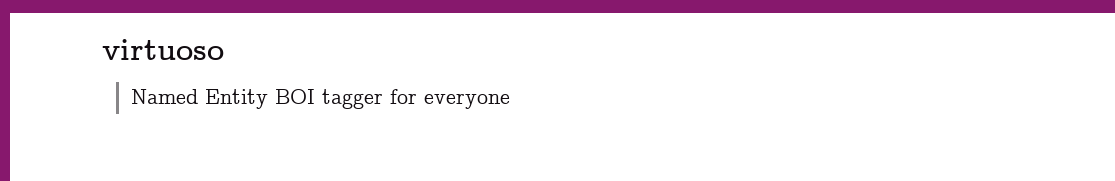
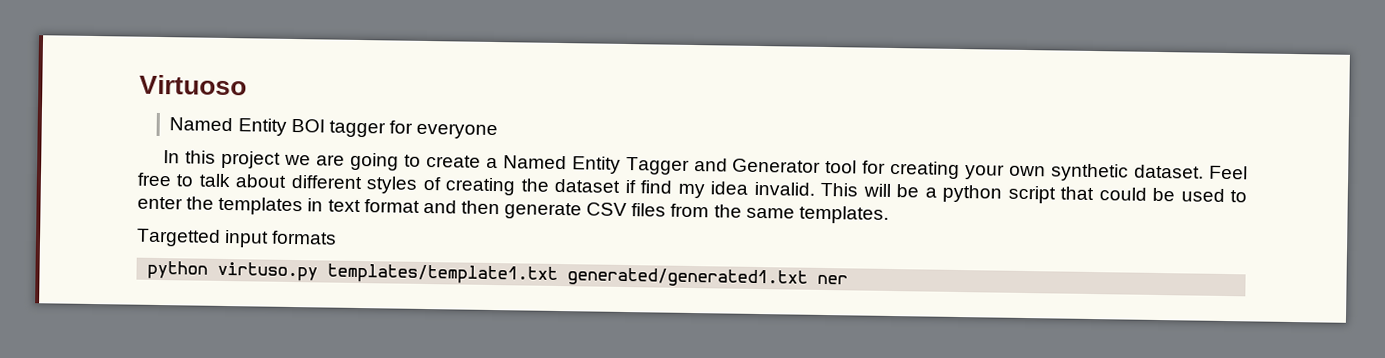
[102,39,224,60] virtuoso -> [139,74,247,96] Virtuoso
(511, 101) none -> [163,150,1248,182] [137,172,1248,204] [137,196,889,224] [136,228,338,248] [147,260,849,288] // In this project we are going to create a Named Entity Tagger and Generator tool for creating your own synthetic dataset. Feel free to talk about different styles of creating the dataset if find my idea invalid. This will be a python script that could be used to enter the templates in text format and then generate CSV files from the same templates. // Targetted input formats // python virtuso.py templates/template1.txt generated/generated1.txt ner

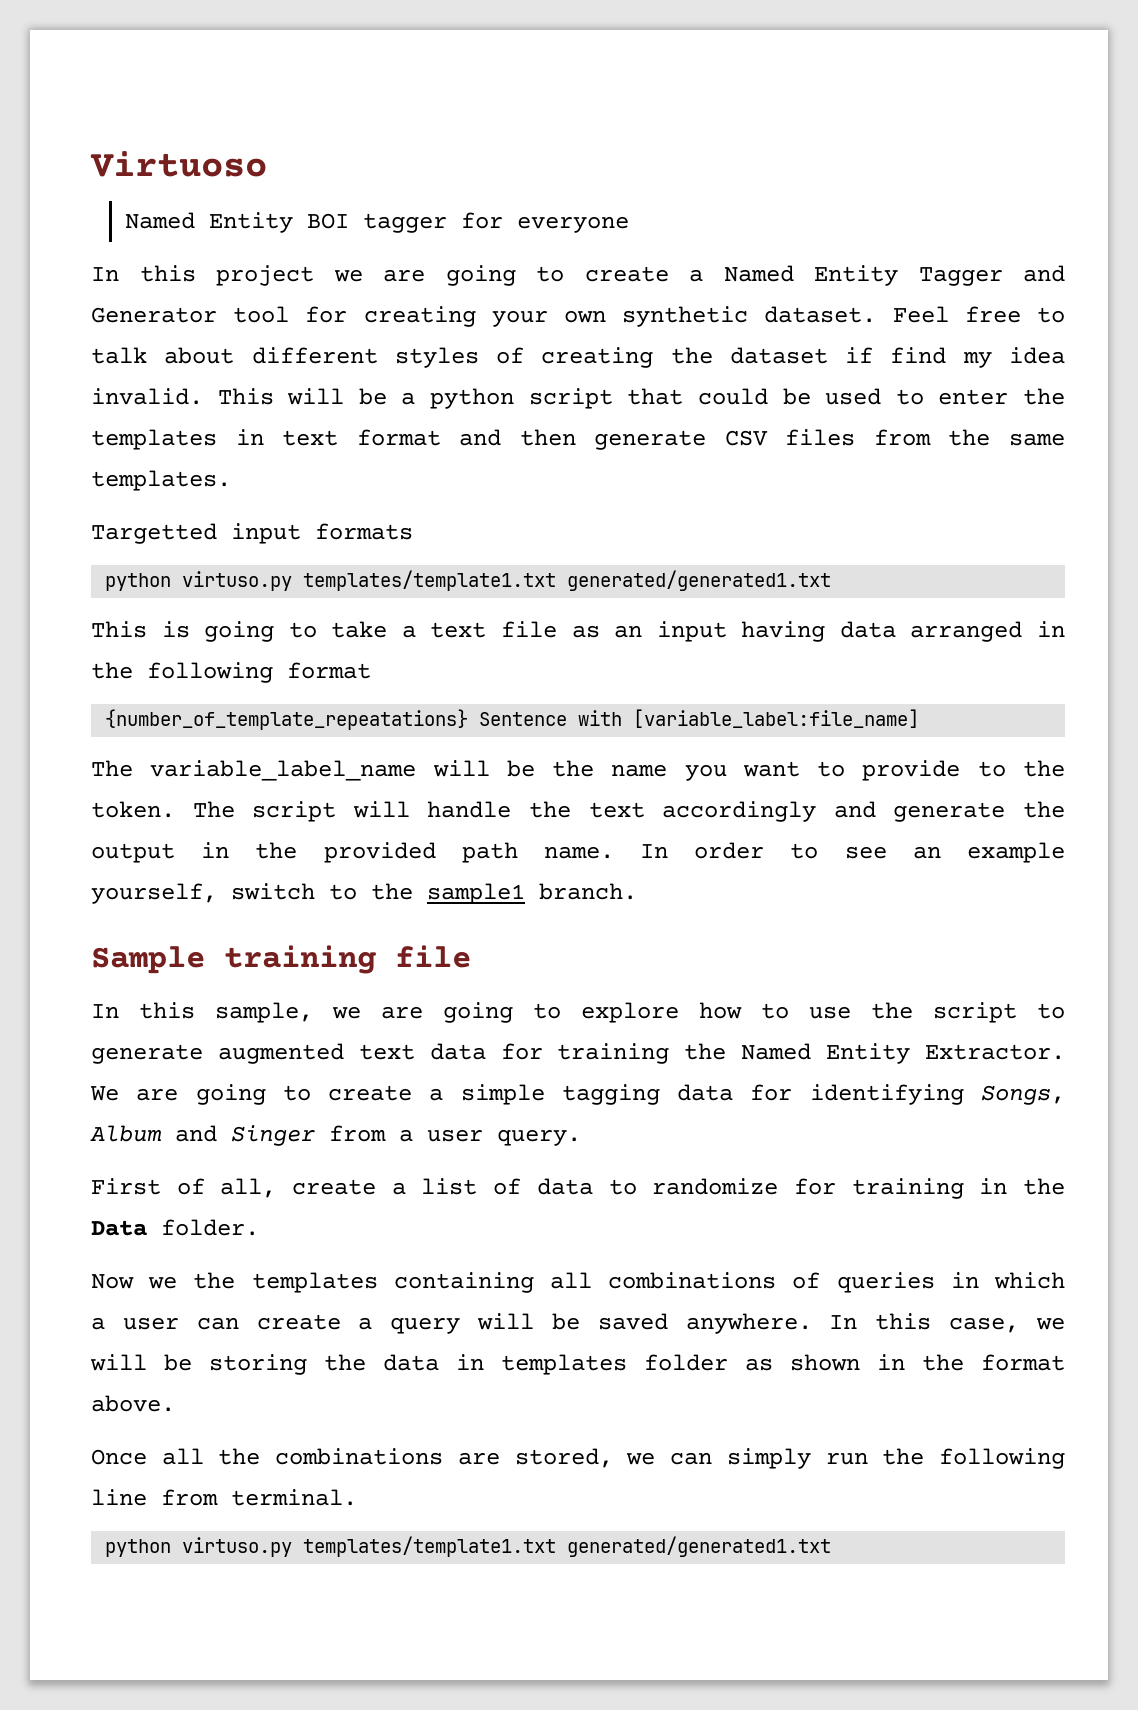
[817,274,849,285] ner -> [91,621,1065,642] [91,662,371,683] [105,709,920,730] [91,760,1065,781] [91,801,1066,822] [91,842,1065,863] [91,883,637,904] [91,945,471,974] [91,1002,1065,1023] [91,1043,1066,1064] [90,1084,1065,1105] [90,1125,581,1146] [91,1178,1066,1199] [91,1219,259,1236] [91,1272,1066,1293] [91,1313,1065,1334] [90,1354,1065,1375] [91,1395,175,1412] [91,1448,1065,1469] [91,1489,357,1506] [105,1536,832,1557] // This is going to take a text file as an input having data arranged in the following format // {number_of_template_repeatations} Sentence with [variable_label:file_name] // The variable_label_name will be the name you want to provide to the token. The script will handle the text accordingly and generate the output in the provided path name. In order to see an example yourself, switch to the sample1 branch. // Sample training file // In this sample, we are going to explore how to use the script to generate augmented text data for training the Named Entity Extractor. We are going to create a simple tagging data for identifying Songs, Album and Singer from a user query. // First of all, create a list of data to randomize for training in the Data folder. // Now we the templates containing all combinations of queries in which a user can create a query will be saved anywhere. In this case, we will be storing the data in templates folder as shown in the format above. // Once all the combinations are stored, we can simply run the following line from terminal. // python virtuso.py templates/template1.txt generated/generated1.txt

